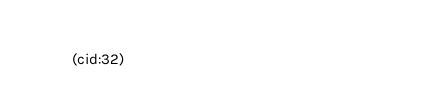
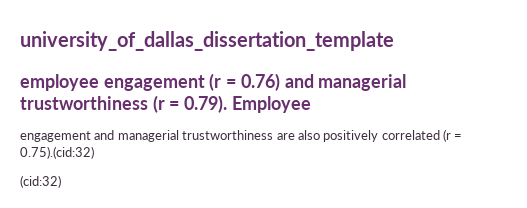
(72, 59) none -> [20,31,394,51] [20,73,407,91] [20,95,311,113] [20,129,463,142] [20,146,94,159] university_of_dallas_dissertation_template // employee engagement (r = 0.76) and managerial trustworthiness (r = 0.79). Employee // engagement and managerial trustworthiness are also positively correlated (r = 0.75).(cid:32) //

